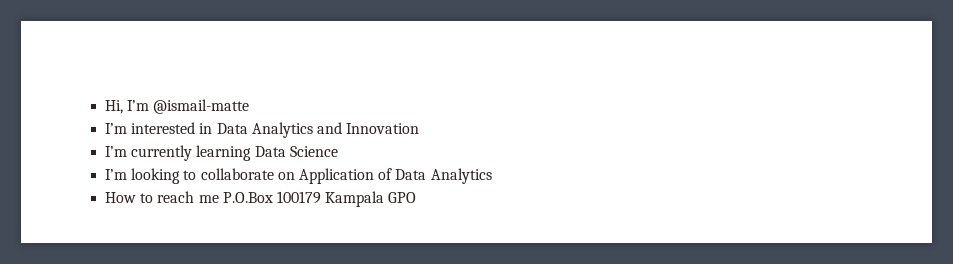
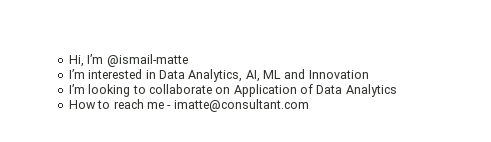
[251,122,313,138] Analytics -> [188,69,281,82] Analytics, AI, ML
[105,145,338,161] // I’m currently learning Data Science -> (369, 74) none
[222,191,417,207] P.O.Box 100179 Kampala GPO -> [167,99,309,112] - imatte@consultant.com

